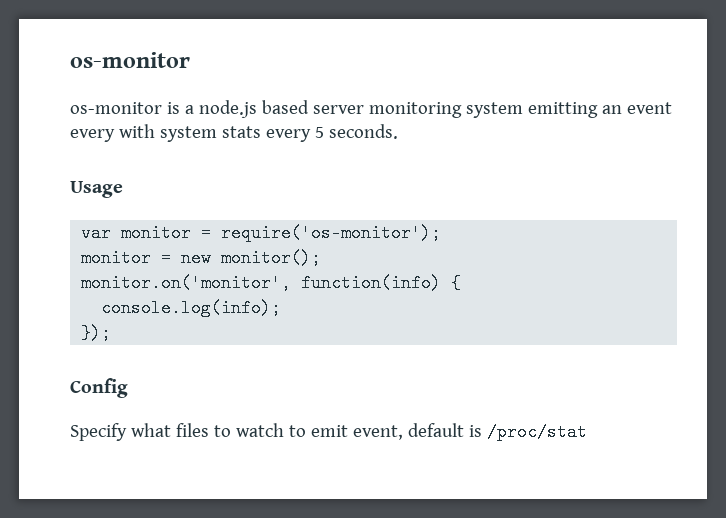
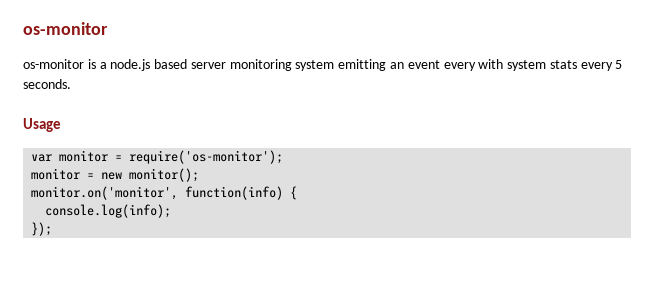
[70,378,128,398] [70,423,587,441] // Config // Specify what files to watch to emit event, default is /proc/stat -> (53, 229) none

